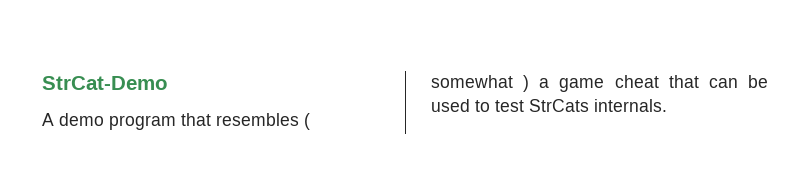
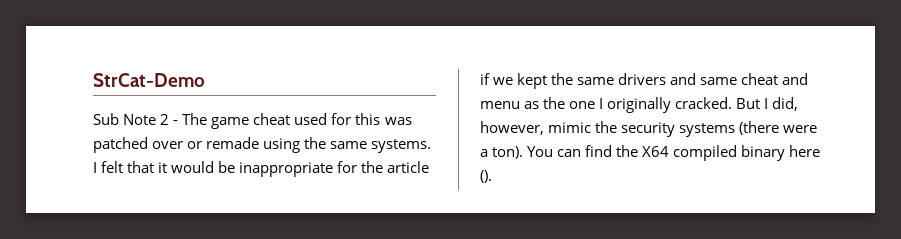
[42,113,310,130] [431,75,768,92] [431,99,667,112] A demo program that resembles ( somewhat ) a game cheat that can be used to test StrCats internals. -> [93,113,412,129] [93,137,432,153] [93,161,430,177] [480,73,809,89] [480,97,799,113] [480,121,818,137] [480,145,821,161] [480,170,492,183] Sub Note 2 - The game cheat used for this was patched over or remade using the same systems. I felt that it would be inappropriate for the article if we kept the same drivers and same cheat and menu as the one I originally cracked. But I did, however, mimic the security systems (there were a ton). You can find the X64 compiled binary here ().

